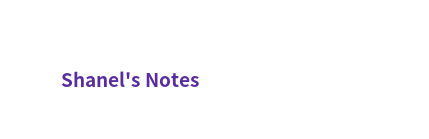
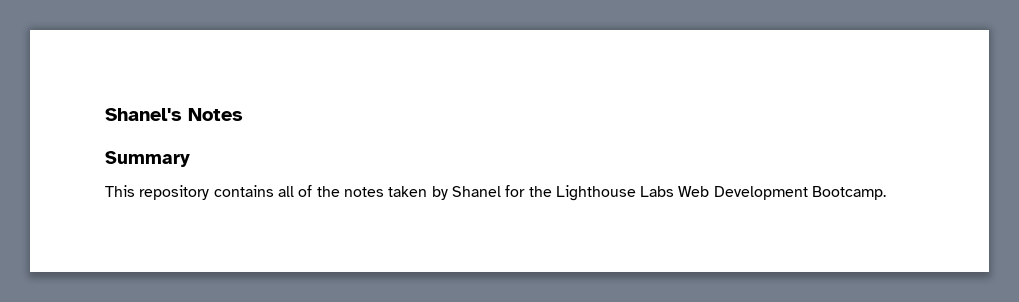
(200, 80) none -> [105,151,190,167] [105,185,887,201] // Summary // This repository contains all of the notes taken by Shanel for the Lighthouse Labs Web Development Bootcamp.

